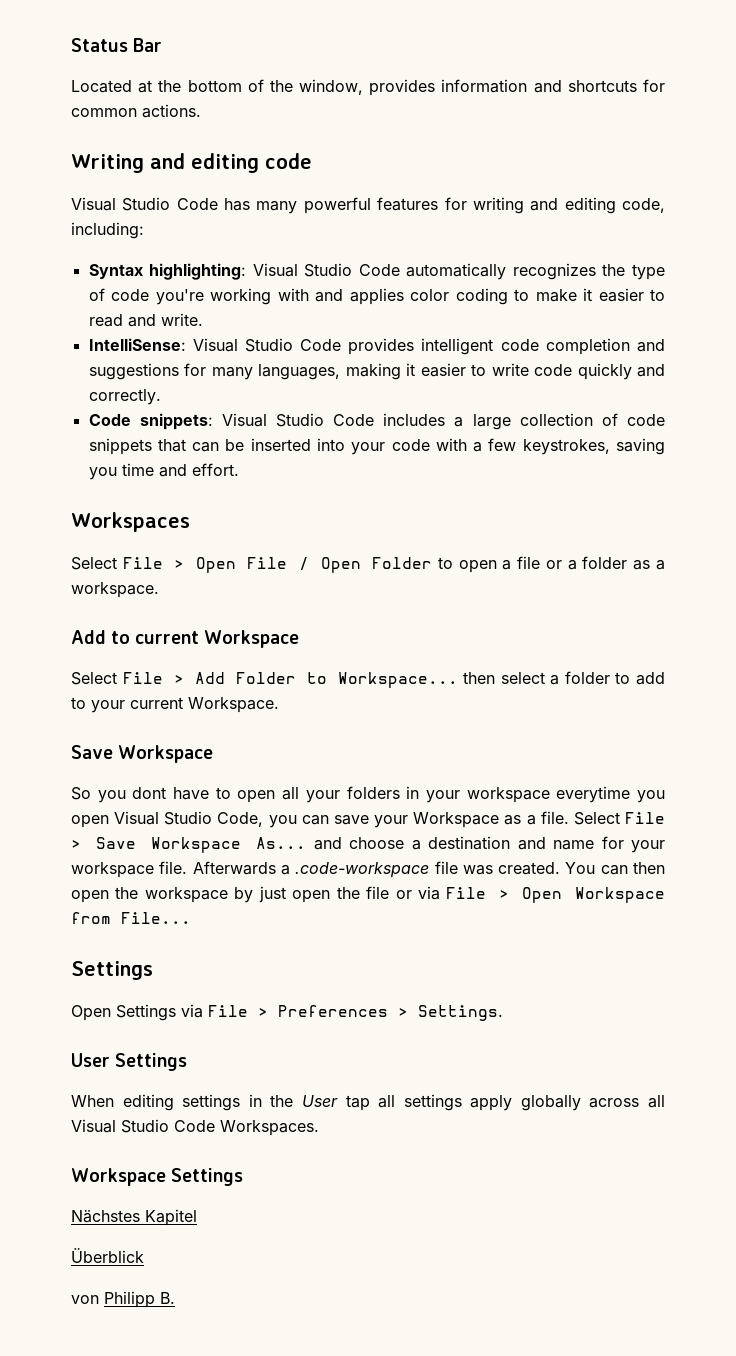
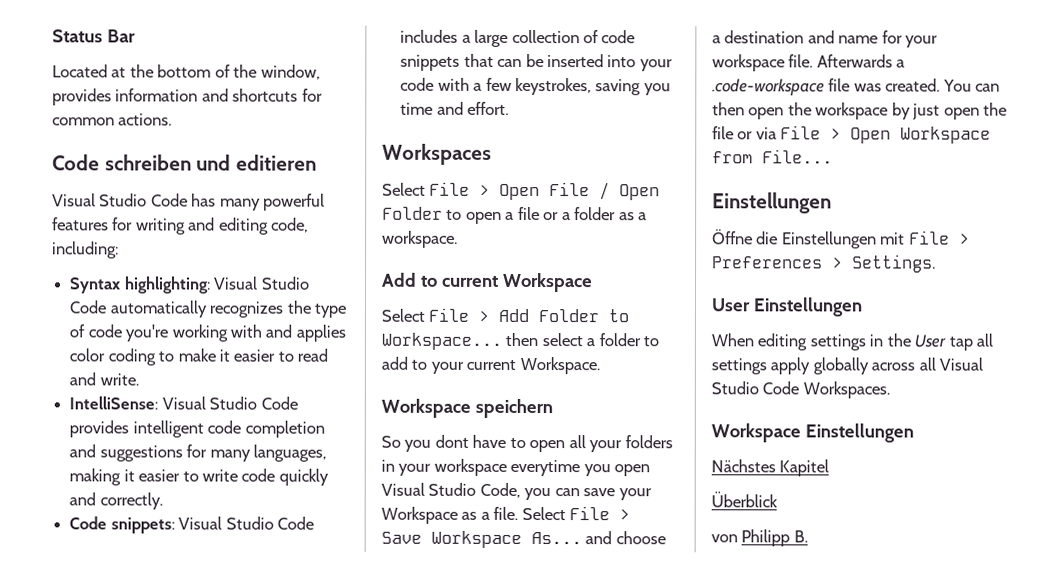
[71,153,312,173] Writing and editing code -> [52,154,317,171] Code schreiben und editieren
[71,745,214,763] Save Workspace -> [381,398,553,419] Workspace speichern
[71,961,153,980] [71,1004,203,1021] Settings // Open Settings via -> [712,192,832,214] [712,229,906,249] Einstellungen // Öffne die Einstellungen mit
[115,1053,188,1071] Settings -> [752,297,862,317] Einstellungen
[171,1168,244,1186] Settings -> [804,423,914,443] Einstellungen

